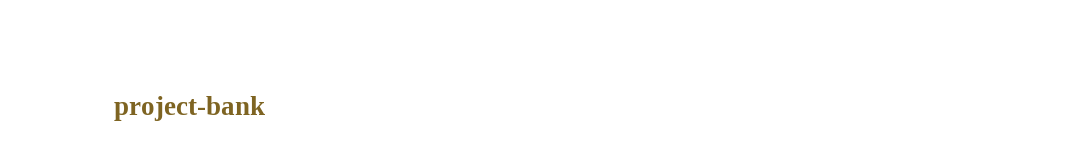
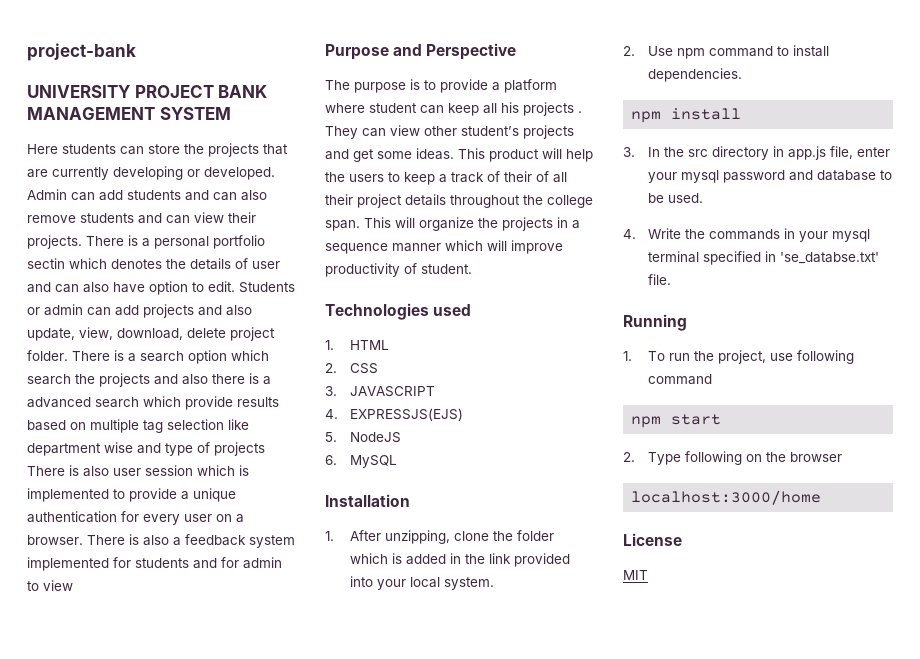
(265, 108) none -> [27,85,268,98] [27,107,231,120] [27,143,288,157] [27,166,275,180] [27,189,267,201] [27,212,256,224] [27,235,265,249] [27,258,280,270] [27,281,295,295] [27,304,252,318] [27,327,275,341] [27,350,269,364] [27,373,271,387] [27,396,279,410] [27,419,249,433] [27,442,265,456] [27,465,249,477] [27,488,236,502] [27,511,244,525] [27,534,295,548] [27,557,282,571] [27,580,73,591] [325,43,517,60] [325,79,557,93] [325,102,582,116] [325,125,574,139] [325,148,593,162] [325,171,567,185] [325,194,593,208] [325,217,580,231] [325,240,563,254] [325,263,472,277] [325,303,472,320] [325,340,390,350] [325,363,379,374] [325,386,436,397] [325,408,464,421] [325,432,402,443] [325,455,398,468] [325,494,410,507] [325,530,555,544] [350,553,571,567] [350,576,495,590] [623,45,830,59] [648,68,743,82] [631,108,742,123] [623,146,891,160] [648,170,893,183] [648,193,704,203] [623,228,871,242] [648,251,880,265] [648,274,672,285] [623,314,687,331] [623,350,855,364] [648,374,713,385] [631,414,722,428] [623,451,843,465] [631,490,822,505] [623,533,682,546] [623,570,648,580] // UNIVERSITY PROJECT BANK MANAGEMENT SYSTEM // Here students can store the projects that are currently developing or developed. Admin can add students and can also remove students and can view their projects. There is a personal portfolio sectin which denotes the details of user and can also have option to edit. Students or admin can add projects and also update, view, download, delete project folder. There is a search option which search the projects and also there is a advanced search which provide results based on multiple tag selection like department wise and type of projects There is also user session which is implemented to provide a unique authentication for every user on a browser. There is also a feedback system implemented for students and for admin to view // Purpose and Perspective // The purpose is to provide a platform where student can keep all his projects . They can view other student’s projects and get some ideas. This product will help the users to keep a track of their of all their project details throughout the college span. This will organize the projects in a sequence manner which will improve productivity of student. // Technologies used // 1. HTML // 2. CSS // 3. JAVASCRIPT // 4. EXPRESSJS(EJS) // 5. NodeJS // 6. MySQL // Installation // 1. After unzipping, clone the folder which is added in the link provided into your local system. // 2. Use npm command to install dependencies. // npm install // 3. In the src directory in app.js file, enter your mysql password and database to be used. // 4. Write the commands in your mysql terminal specified in 'se_databse.txt' file. // Running // 1. To run the project, use following command // npm start // 2. Type following on the browser // localhost:3000/home // License // MIT

